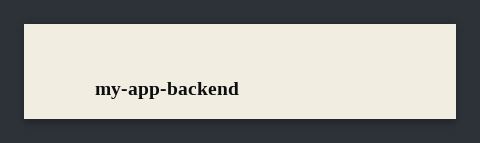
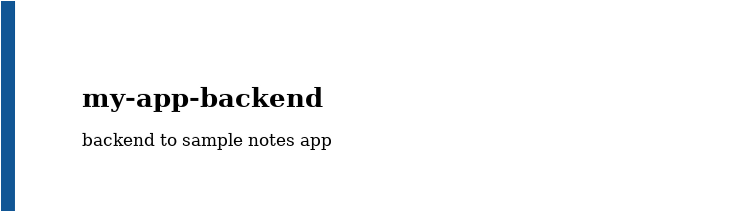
(239, 90) none -> [81,132,332,150] // backend to sample notes app

